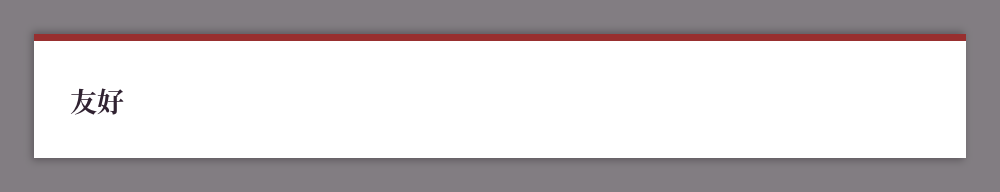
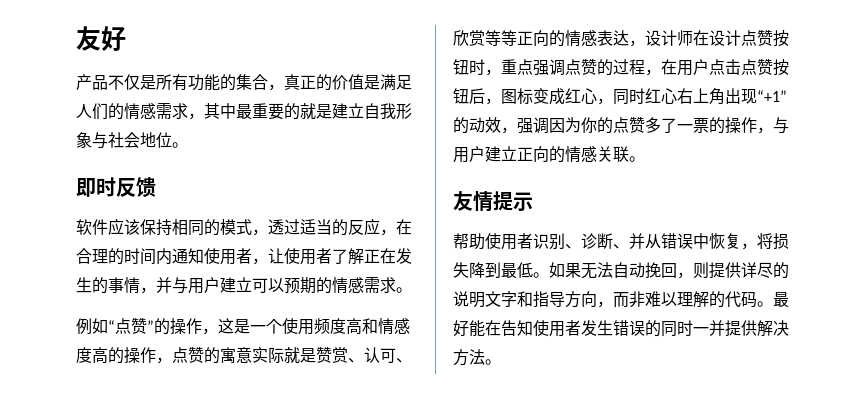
(124, 101) none -> [76,74,412,91] [76,103,412,120] [76,132,188,149] [76,177,156,197] [76,218,412,236] [76,248,412,265] [76,277,412,294] [76,318,410,335] [76,347,412,364] [453,30,789,47] [453,59,789,76] [453,88,787,105] [453,117,789,134] [453,146,645,163] [453,191,533,212] [453,233,789,250] [453,262,789,279] [453,291,789,308] [453,320,789,337] [453,349,501,366] // 产品不仅是所有功能的集合，真正的价值是满足人们的情感需求，其中最重要的就是建立自我形象与社会地位。 // 即时反馈 // 软件应该保持相同的模式，透过适当的反应，在合理的时间内通知使用者，让使用者了解正在发生的事情，并与用户建立可以预期的情感需求。 // 例如“点赞”的操作，这是一个使用频度高和情感度高的操作，点赞的寓意实际就是赞赏、认可、欣赏等等正向的情感表达，设计师在设计点赞按钮时，重点强调点赞的过程，在用户点击点赞按钮后，图标变成红心，同时红心右上角出现“+1”的动效，强调因为你的点赞多了一票的操作，与用户建立正向的情感关联。 // 友情提示 // 帮助使用者识别、诊断、并从错误中恢复，将损失降到最低。如果无法自动挽回，则提供详尽的说明文字和指导方向，而非难以理解的代码。最好能在告知使用者发生错误的同时一并提供解决方法。

